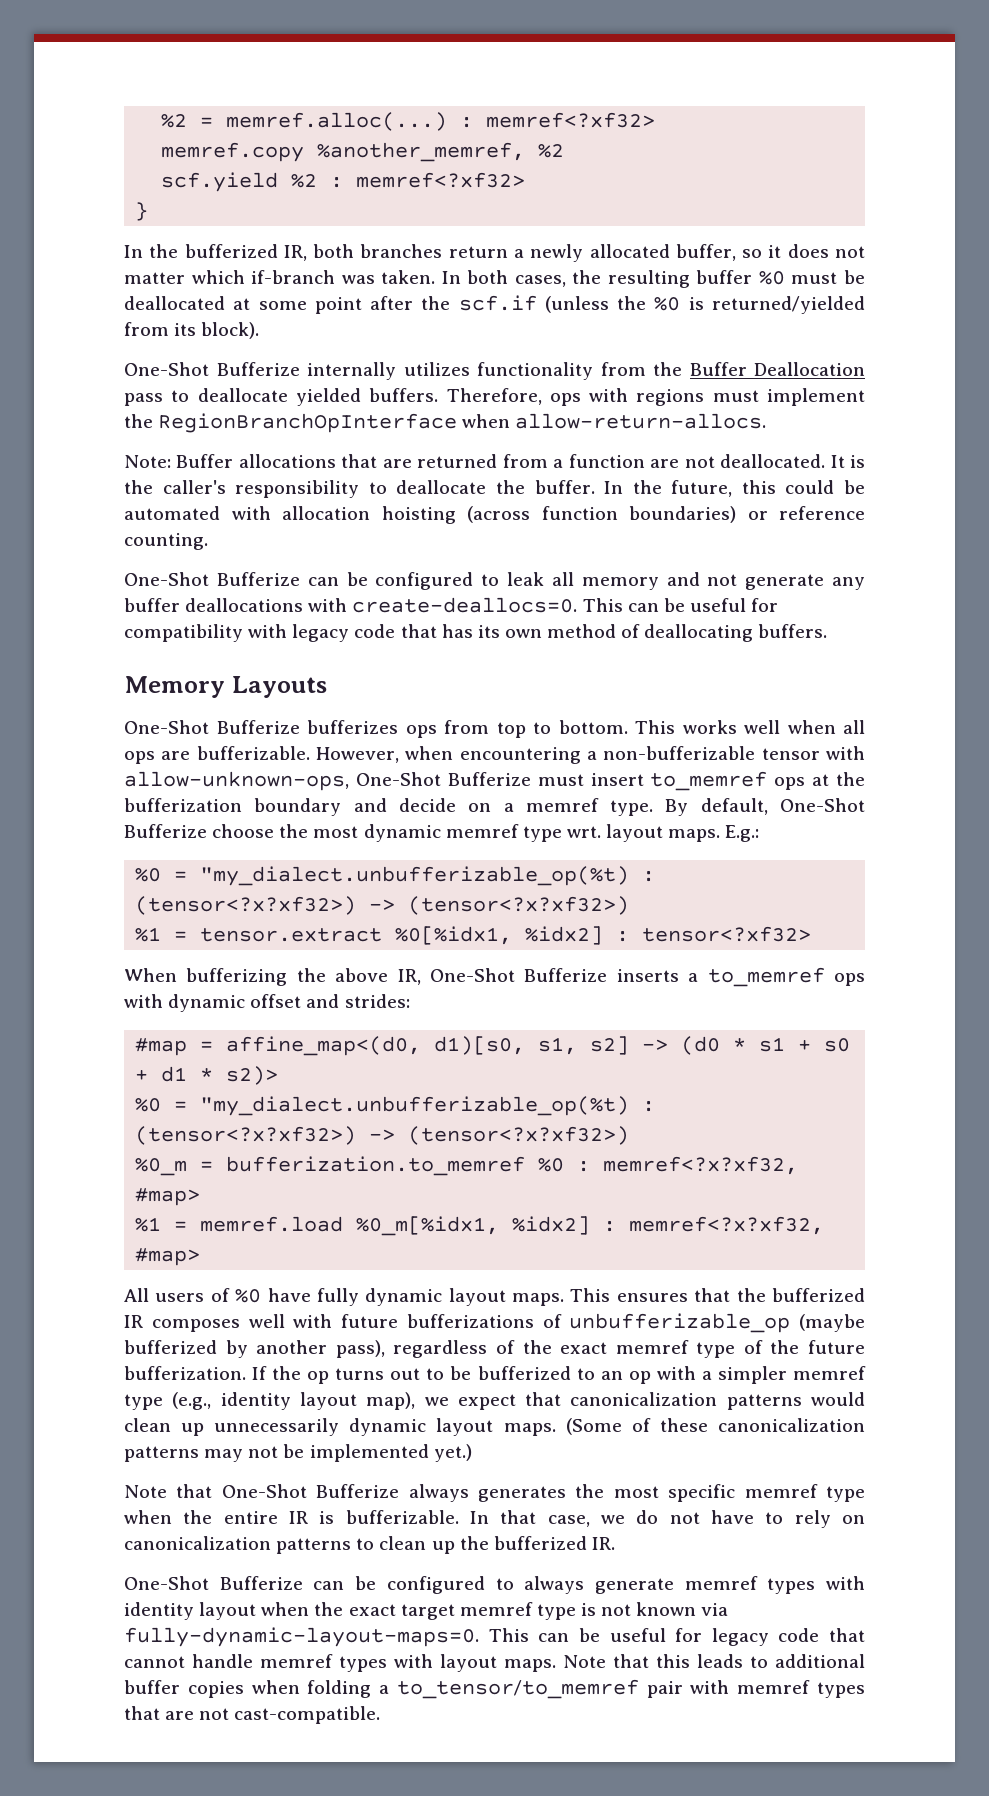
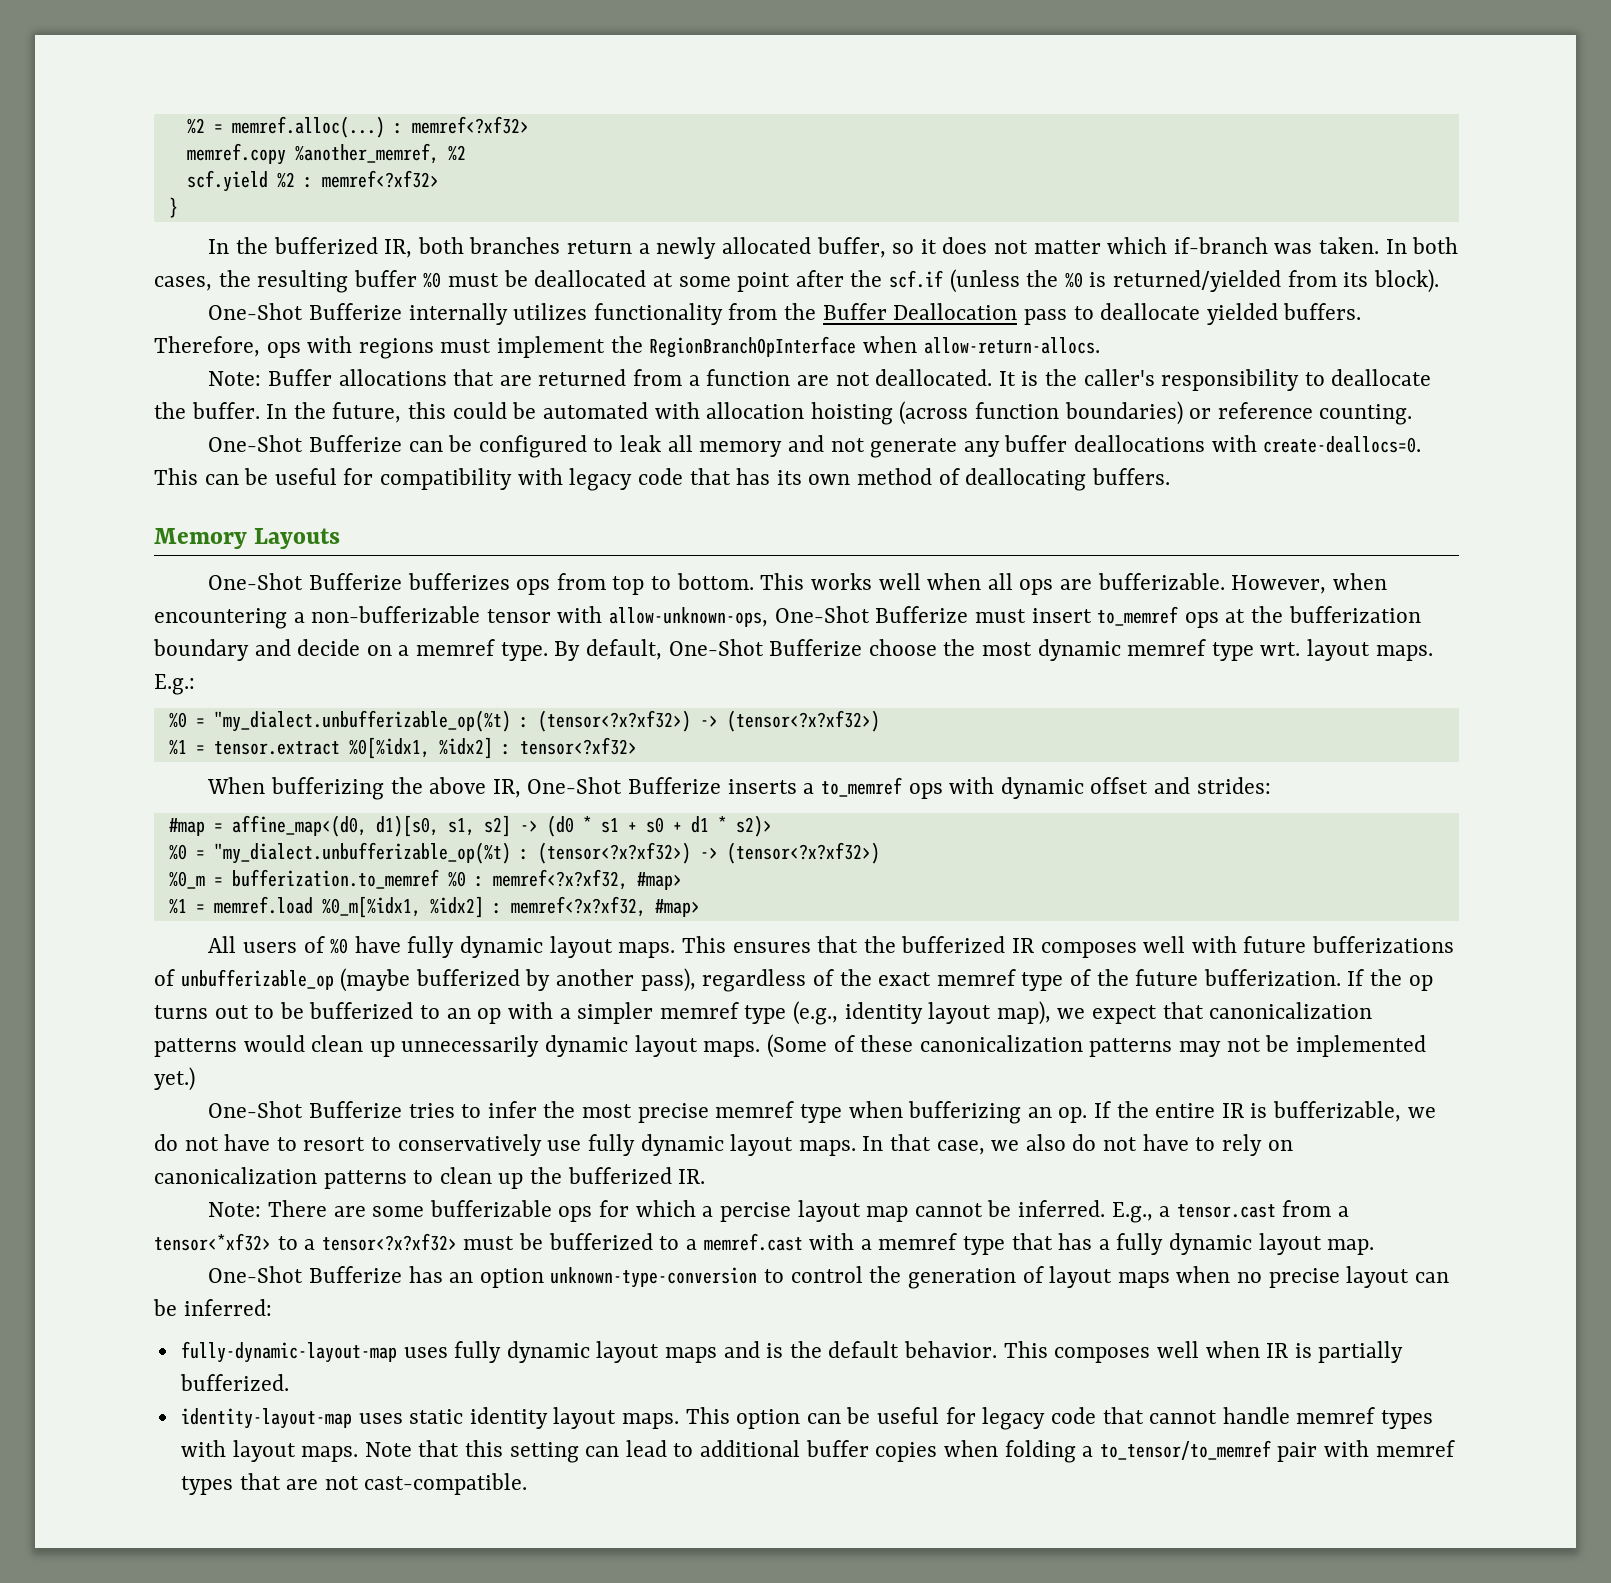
[124,1484,736,1502] Note that One-Shot Bufferize always generates the most specific -> [208,1101,709,1123] One-Shot Bufferize tries to infer the most precise
[183,1510,459,1524] the entire IR is bufferizable. -> [908,1101,1436,1124] [154,1134,856,1156] bufferizing an op. If the entire IR is bufferizable, we do not have to resort to conservatively use fully dynamic layout maps.
(625, 1519) none -> [1025,1134,1066,1151] also
[124,1576,866,1594] [124,1602,729,1620] [124,1627,529,1647] One-Shot Bufferize can be configured to always generate memref types with identity layout when the exact target memref type is not known via fully-dynamic-layout-maps=0. This -> [208,1200,1350,1223] [154,1233,1375,1255] [208,1266,1449,1289] [153,1299,272,1316] [180,1341,1404,1363] [179,1374,289,1391] [180,1407,801,1429] Note: There are some bufferizable ops for which a percise layout map cannot be inferred. E.g., a tensor.cast from a tensor<*xf32> to a tensor<?x?xf32> must be bufferized to a memref.cast with a memref type that has a fully dynamic layout map. // One-Shot Bufferize has an option unknown-type-conversion to control the generation of layout maps when no precise layout can be inferred: // fully-dynamic-layout-map uses fully dynamic layout maps and is the default behavior. This composes well when IR is partially bufferized. // identity-layout-map uses static identity layout maps. This option
[697,1654,743,1668] leads -> [509,1440,667,1463] setting can lead

